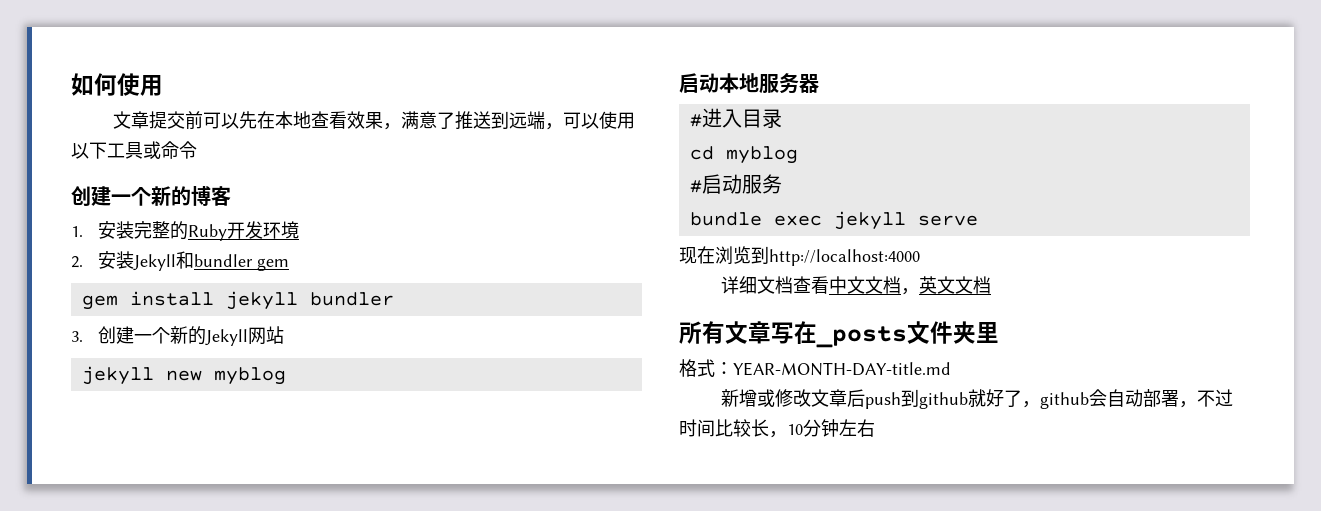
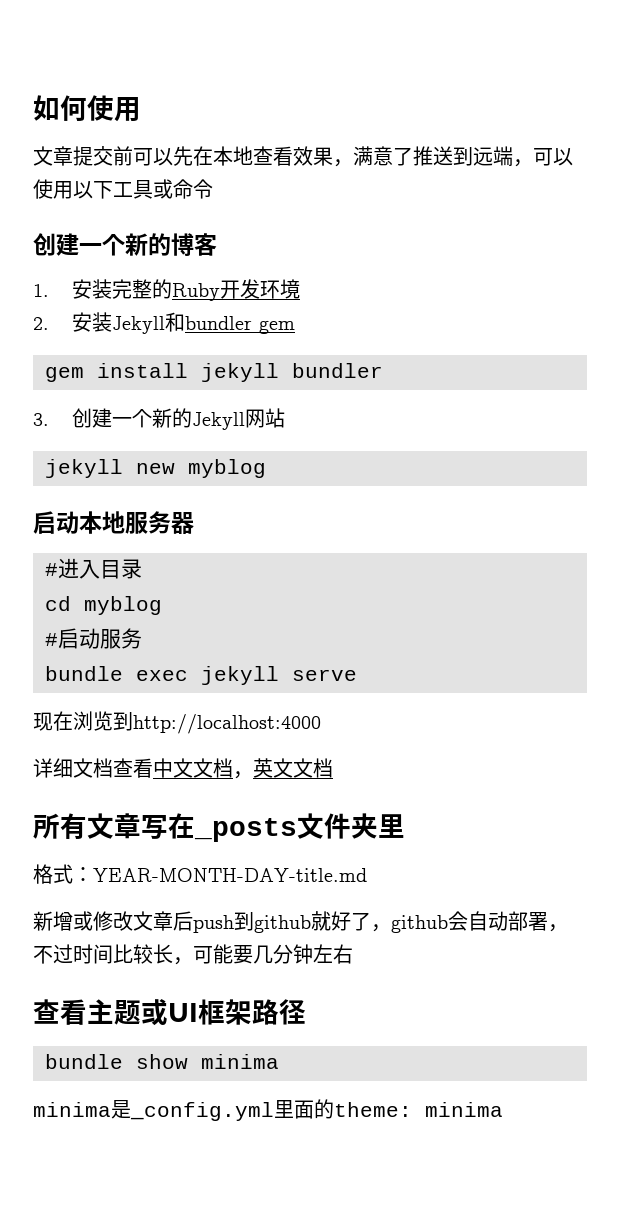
[787,424,803,435] 10 -> [193,944,273,964] 可能要几
(875, 428) none -> [33,999,306,1026] [45,1054,279,1069] [33,1099,503,1121] // 查看主题或UI框架路径 // bundle show minima // minima是_config.yml里面的theme: minima

